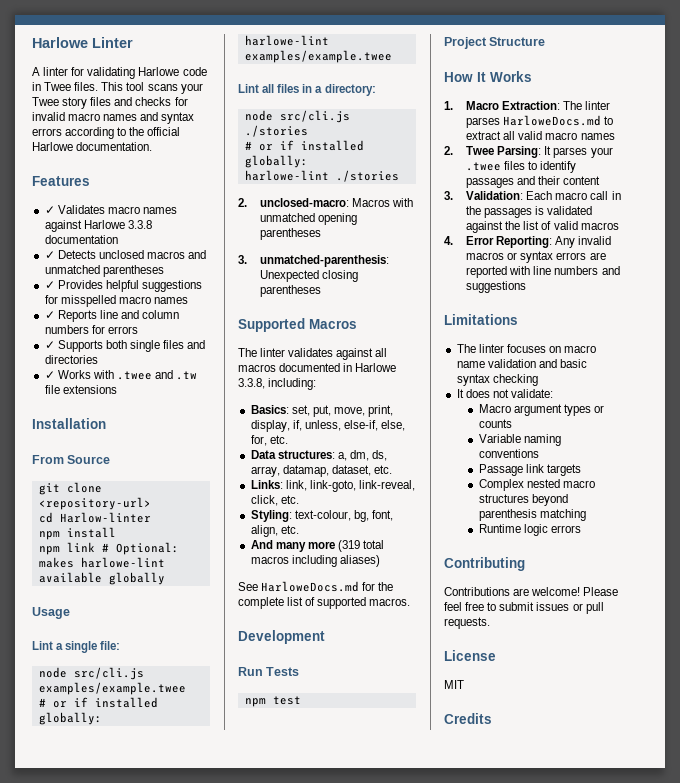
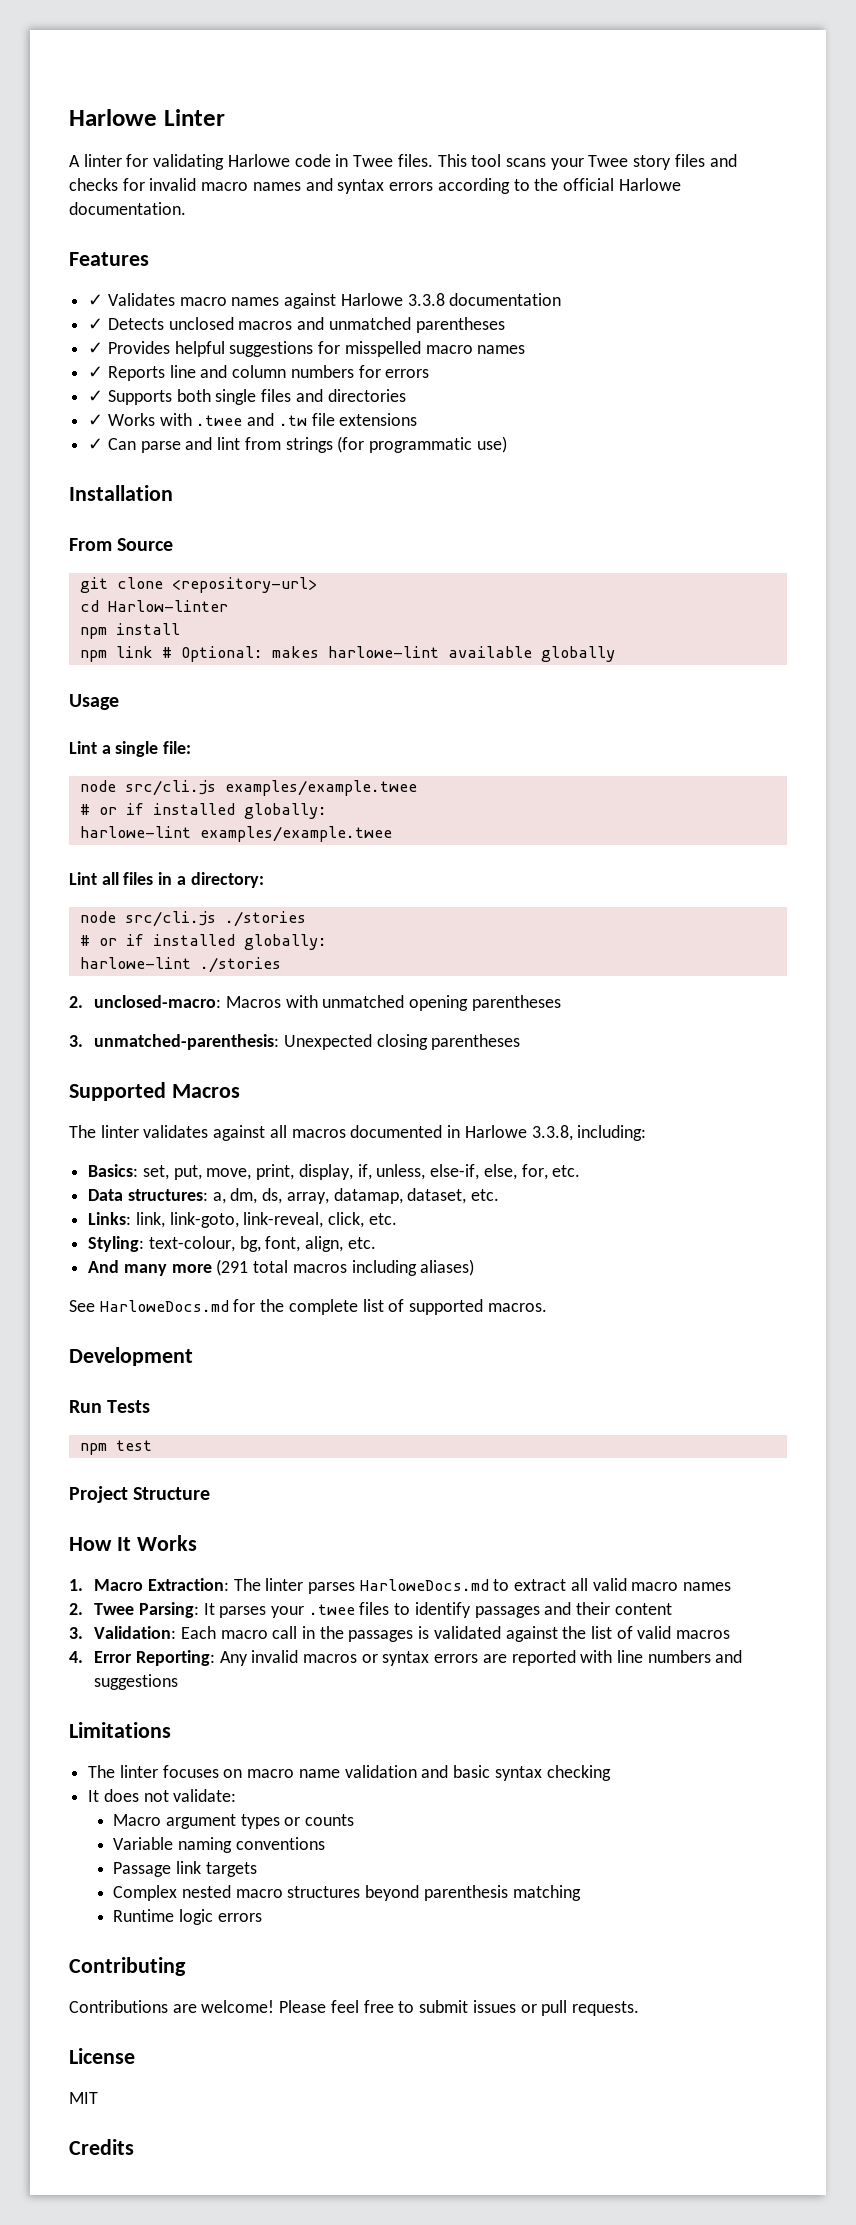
(117, 389) none -> [88,436,507,453] // ✓ Can parse and lint from strings (for programmatic use)
[337,540,360,552] (319 -> [216,1259,249,1276] (291

